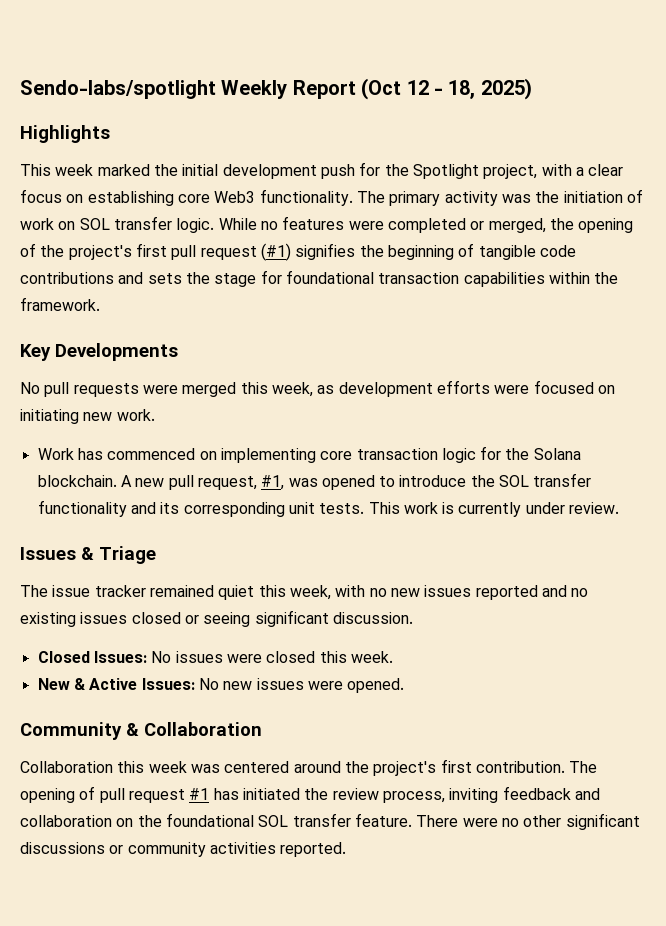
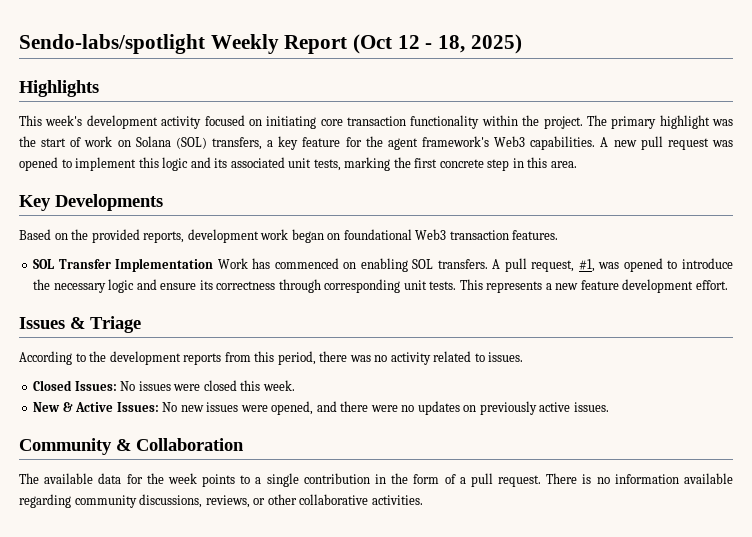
[55,162,624,179] [20,189,353,206] week marked the initial development push for the Spotlight project, with a clear focus on establishing core Web3 functionality. -> [45,115,583,129] week's development activity focused on initiating core transaction functionality within the project.
[444,191,498,206] activity -> [659,115,710,129] highlight
[563,191,623,203] initiation -> [41,138,67,147] start
[79,216,634,233] [20,243,576,261] [20,270,619,287] [20,297,100,311] [20,343,178,361] [20,380,615,397] [20,409,155,424] [37,446,581,463] [37,475,165,487] SOL transfer logic. While no features were completed or merged, the opening of the project's first pull request (#1) signifies the beginning of tangible code contributions and sets the stage for foundational transaction capabilities within the framework. // Key Developments // No pull requests were merged this week, as development efforts were focused on initiating new work. // Work has commenced on implementing core transaction logic for the Solana blockchain. A new -> [135,136,733,150] [19,157,577,171] [19,194,163,211] [19,229,559,243] [33,258,501,272] Solana (SOL) transfers, a key feature for the agent framework's Web3 capabilities. A new pull request was opened to implement this logic and its associated unit tests, marking the first concrete step in this area. // Key Developments // Based on the provided reports, development work began on foundational Web3 transaction features. // SOL Transfer Implementation Work has commenced on enabling SOL transfers. A
[499,473,592,487] [37,500,620,517] [20,546,156,564] [20,585,589,600] [20,610,413,627] SOL transfer functionality and its corresponding unit tests. This work is currently under review. // Issues & Triage // The issue tracker remained quiet this week, with no new issues reported and no existing issues closed or seeing significant discussion. -> [53,279,728,293] [19,316,141,333] [19,351,524,365] necessary logic and ensure its correctness through corresponding unit tests. This represents a new feature development effort. // Issues & Triage // According to the development reports from this period, there was no activity related to issues.
[347,678,405,693] [20,722,262,740] [20,759,598,776] [20,786,600,803] [20,813,640,830] [20,842,347,857] opened. // Community & Collaboration // Collaboration this week was centered around the project's first contribution. The opening of pull request #1 has initiated the review process, inviting feedback and collaboration on the foundational SOL transfer feature. There were no other significant discussions or community activities reported. -> [271,401,609,415] [19,438,244,455] [19,473,733,487] [19,494,423,508] opened, and there were no updates on previously active issues. // Community & Collaboration // The available data for the week points to a single contribution in the form of a pull request. There is no information available regarding community discussions, reviews, or other collaborative activities.

